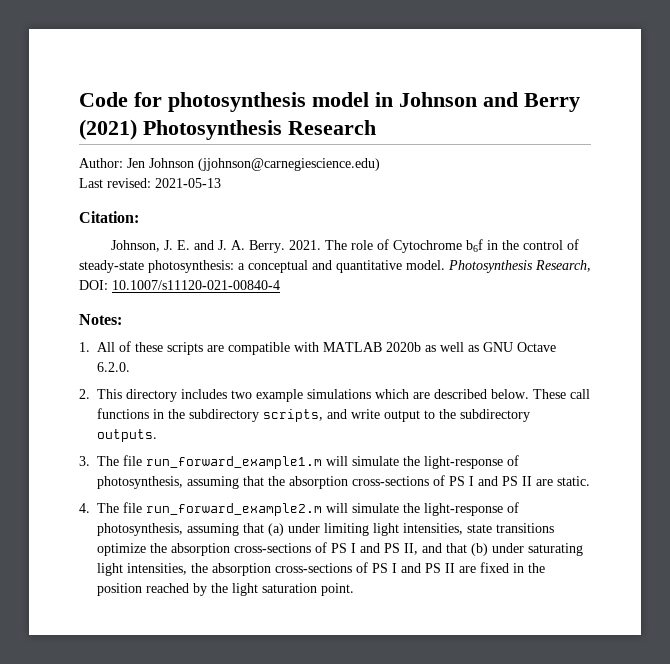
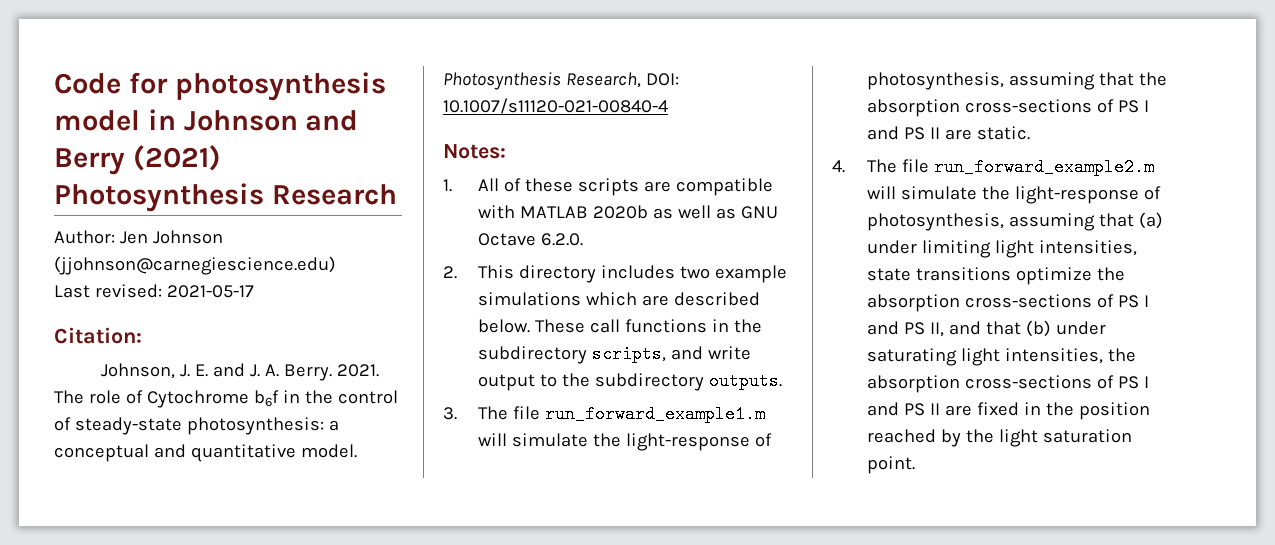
[155,178,221,188] 2021-05-13 -> [166,285,254,298] 2021-05-17

